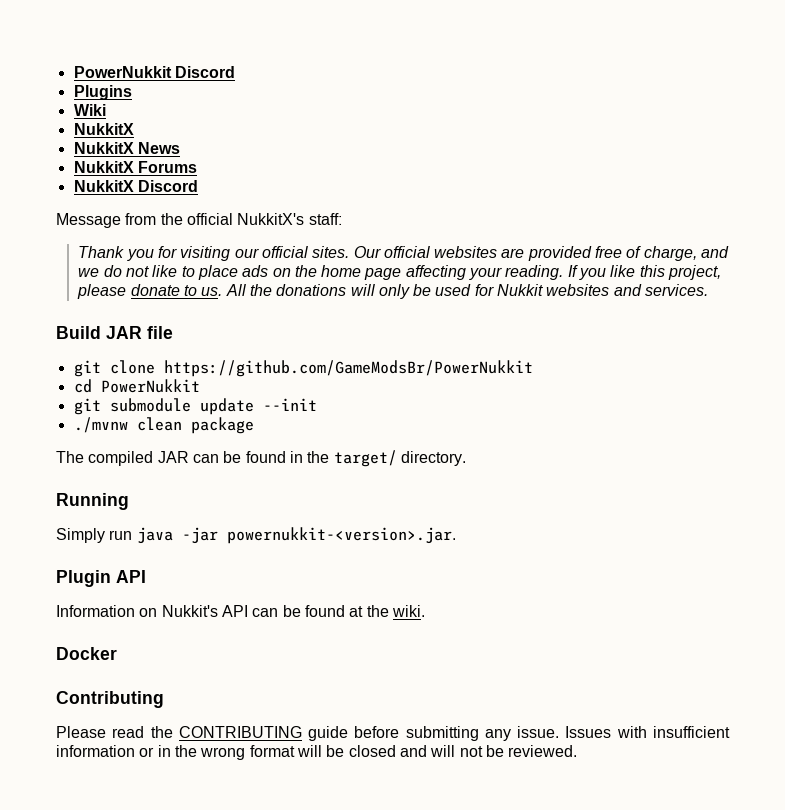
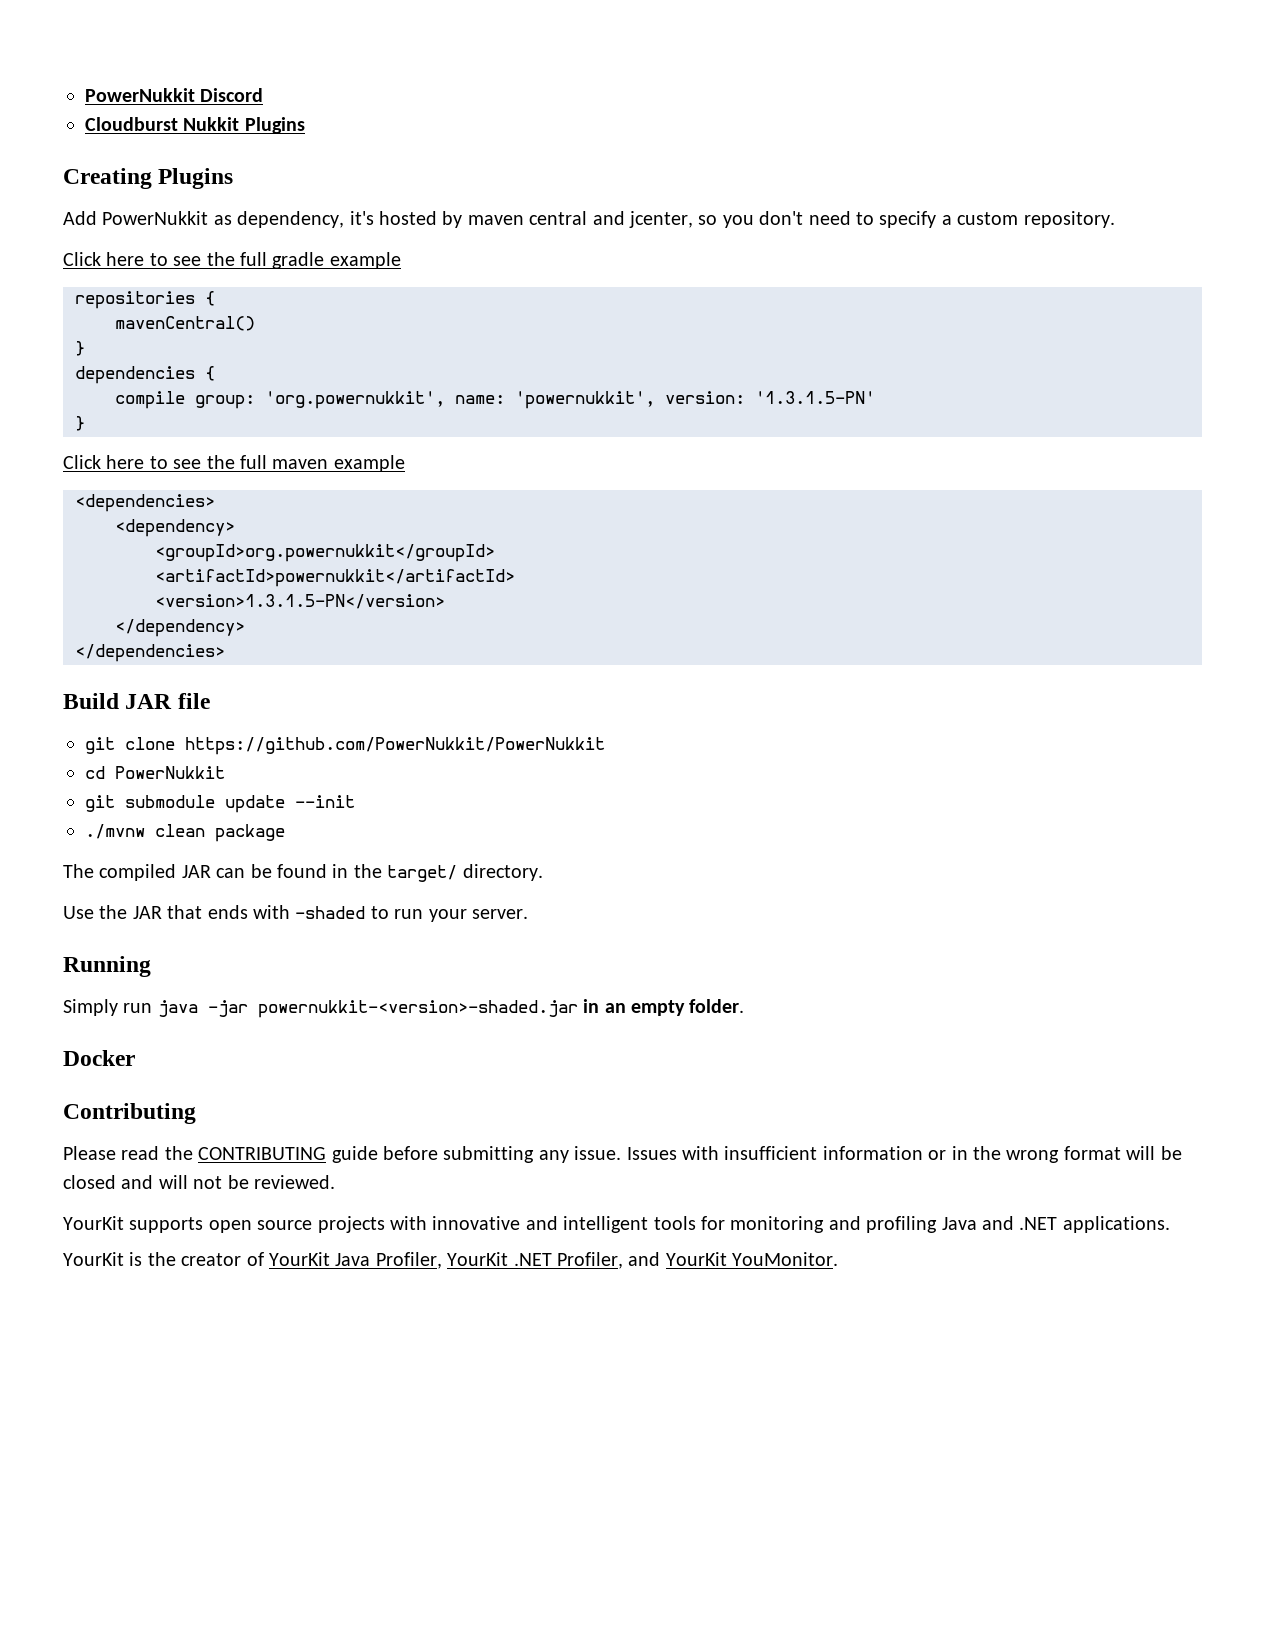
[73,85,132,100] [73,104,106,116] [73,123,134,135] [73,142,180,154] [73,161,197,173] [73,180,198,192] [56,213,342,228] [78,246,730,261] [78,265,722,280] [77,284,709,299] Plugins // Wiki // NukkitX // NukkitX News // NukkitX Forums // NukkitX Discord // Message from the official NukkitX's staff: // Thank you for visiting our official sites. Our official websites are provided free of charge, and we do not like to place ads on the home page affecting your reading. If you like this project, please donate to us. All the donations will only be used for Nukkit websites and services. -> [85,117,305,134] [63,168,234,189] [63,211,1115,228] [63,252,401,269] [75,291,215,309] [115,316,255,331] [75,341,85,356] [75,366,215,384] [115,391,875,409] [75,416,85,431] [63,455,405,472] [75,494,215,512] [115,519,235,537] [155,544,495,562] [155,569,515,587] [155,594,445,609] [115,619,245,637] [75,644,225,662] Cloudburst Nukkit Plugins // Creating Plugins // Add PowerNukkit as dependency, it's hosted by maven central and jcenter, so you don't need to specify a custom repository. // Click here to see the full gradle example // repositories { // mavenCentral() // } // dependencies { // compile group: 'org.powernukkit', name: 'powernukkit', version: '1.3.1.5-PN' // } // Click here to see the full maven example // <dependencies> // <dependency> // <groupId>org.powernukkit</groupId> // <artifactId>powernukkit</artifactId> // <version>1.3.1.5-PN</version> // </dependency> // </dependencies>
[163,360,533,377] https://github.com/GameModsBr/PowerNukkit -> [185,737,605,755] https://github.com/PowerNukkit/PowerNukkit
(466, 458) none -> [63,905,528,922] // Use the JAR that ends with -shaded to run your server.
[226,527,456,544] [56,570,146,587] [56,605,425,617] powernukkit-<version>.jar. // Plugin API // Information on Nukkit's API can be found at the wiki. -> [257,999,745,1018] powernukkit-<version>-shaded.jar in an empty folder.
(578, 751) none -> [63,1216,1170,1233] [63,1252,839,1269] // YourKit supports open source projects with innovative and intelligent tools for monitoring and profiling Java and .NET applications. // YourKit is the creator of YourKit Java Profiler, YourKit .NET Profiler, and YourKit YouMonitor.

